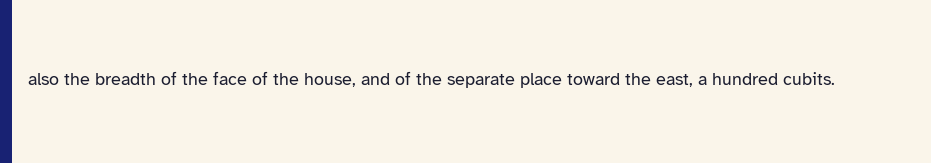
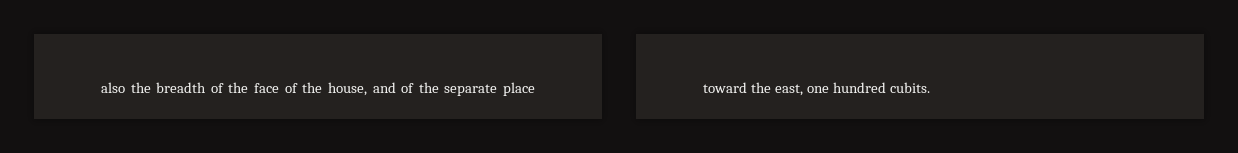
[698,76,707,85] a -> [806,86,829,93] one

